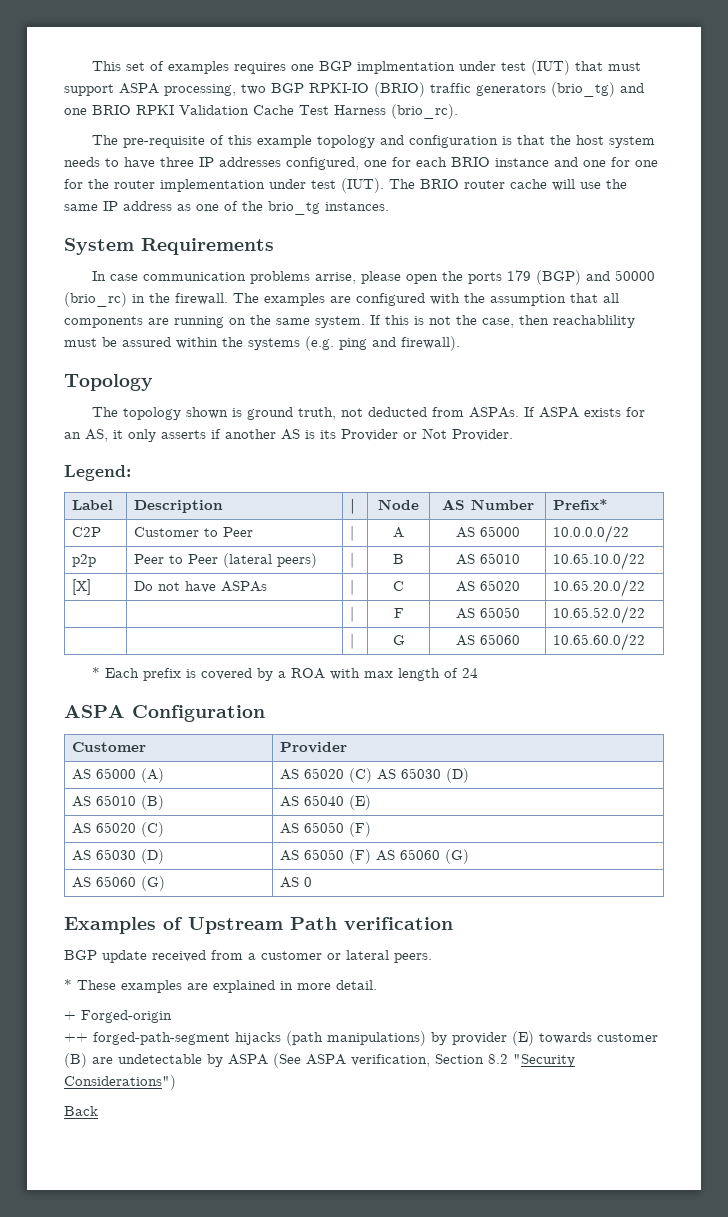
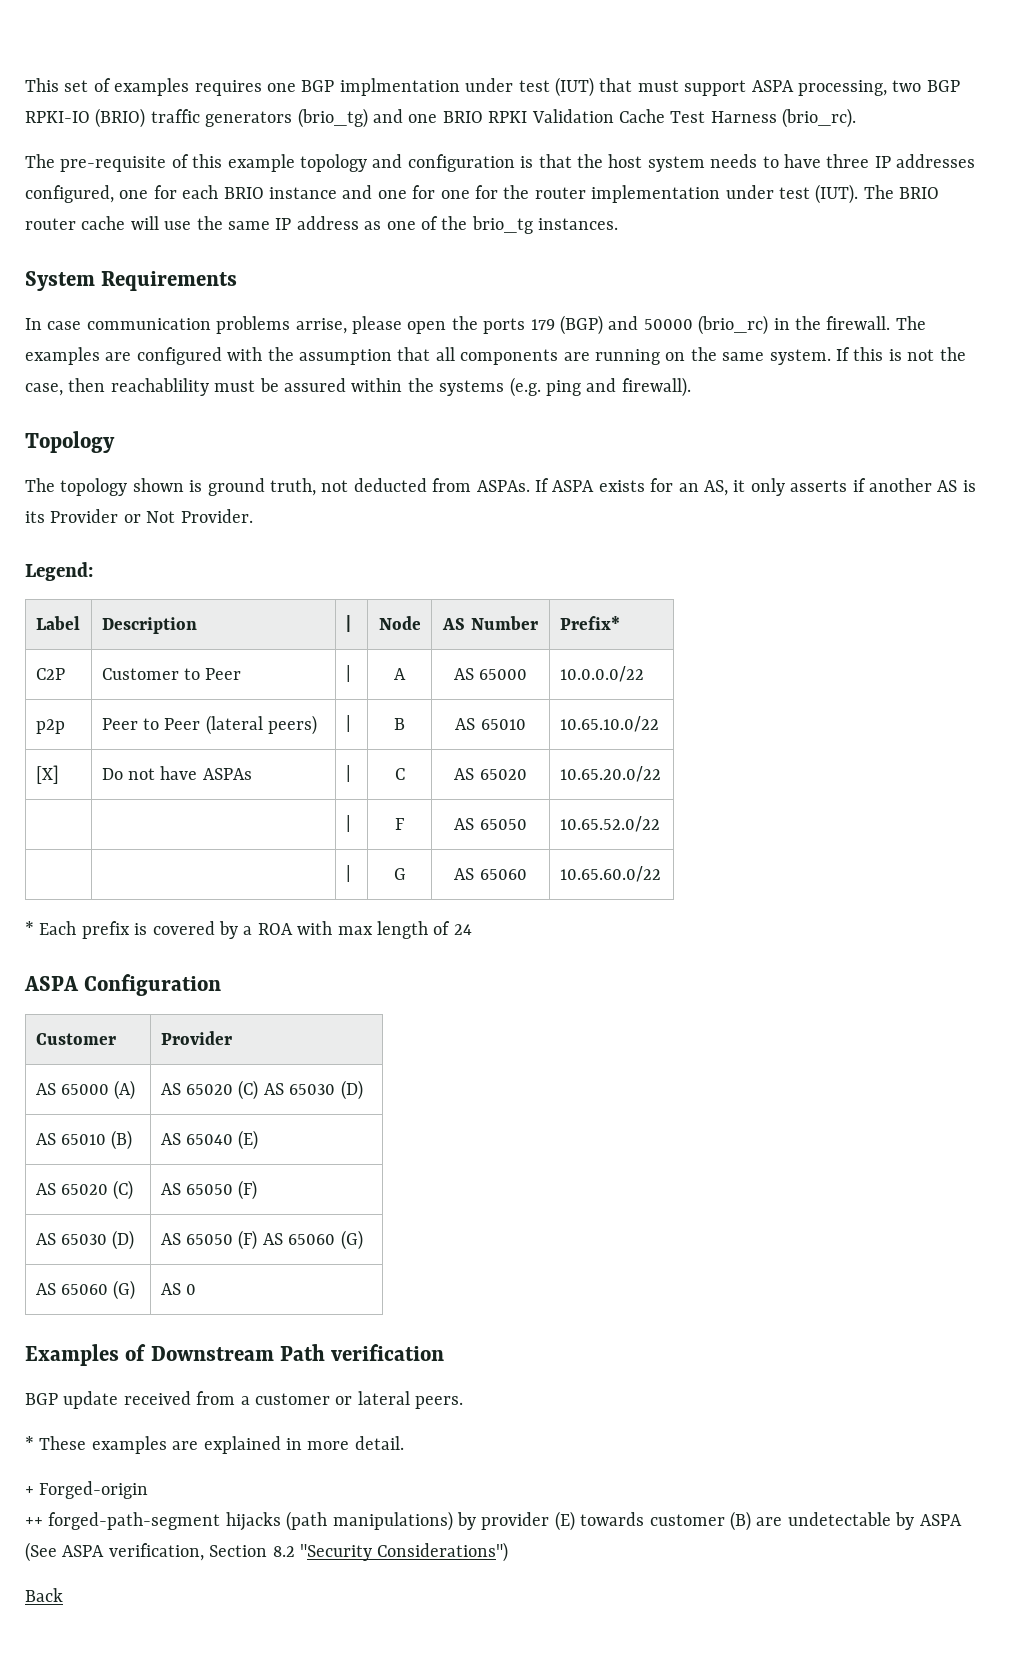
[188,917,283,934] Upstream -> [150,1346,274,1361] Downstream

